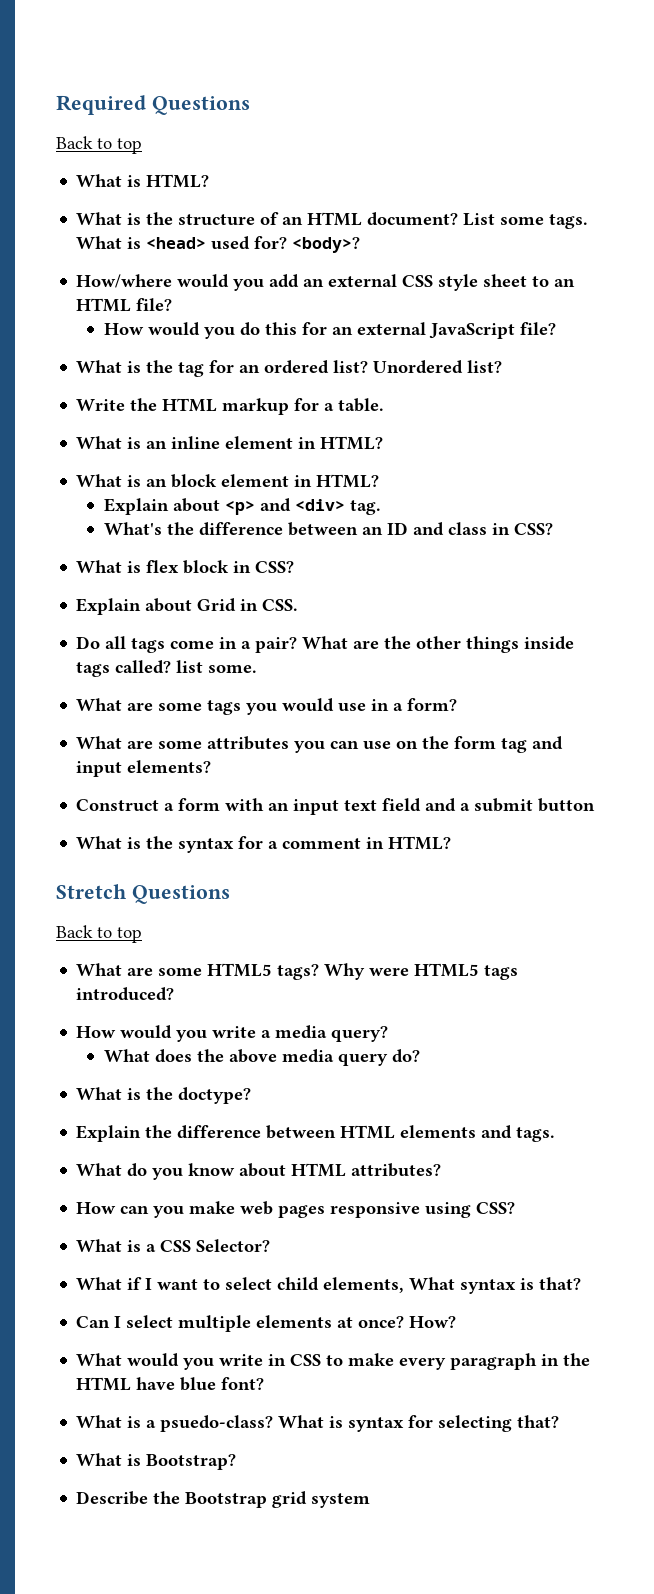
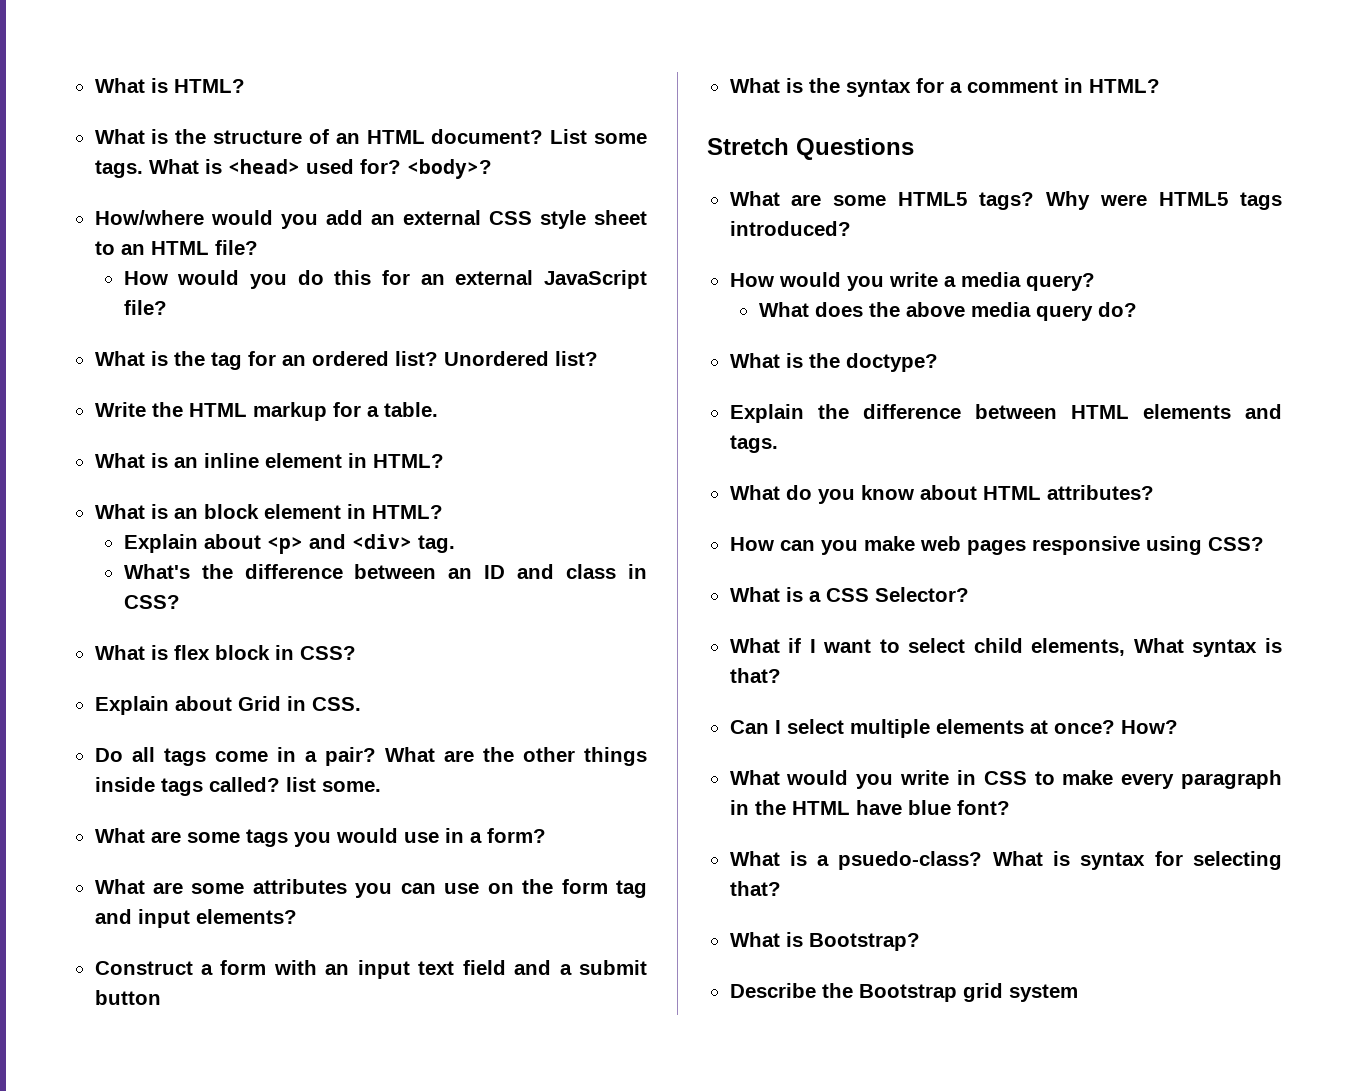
[56,95,250,115] [56,136,142,154] Required Questions // Back to top // -> (94, 85) none
[56,925,142,943] // Back to top -> (914, 149) none

